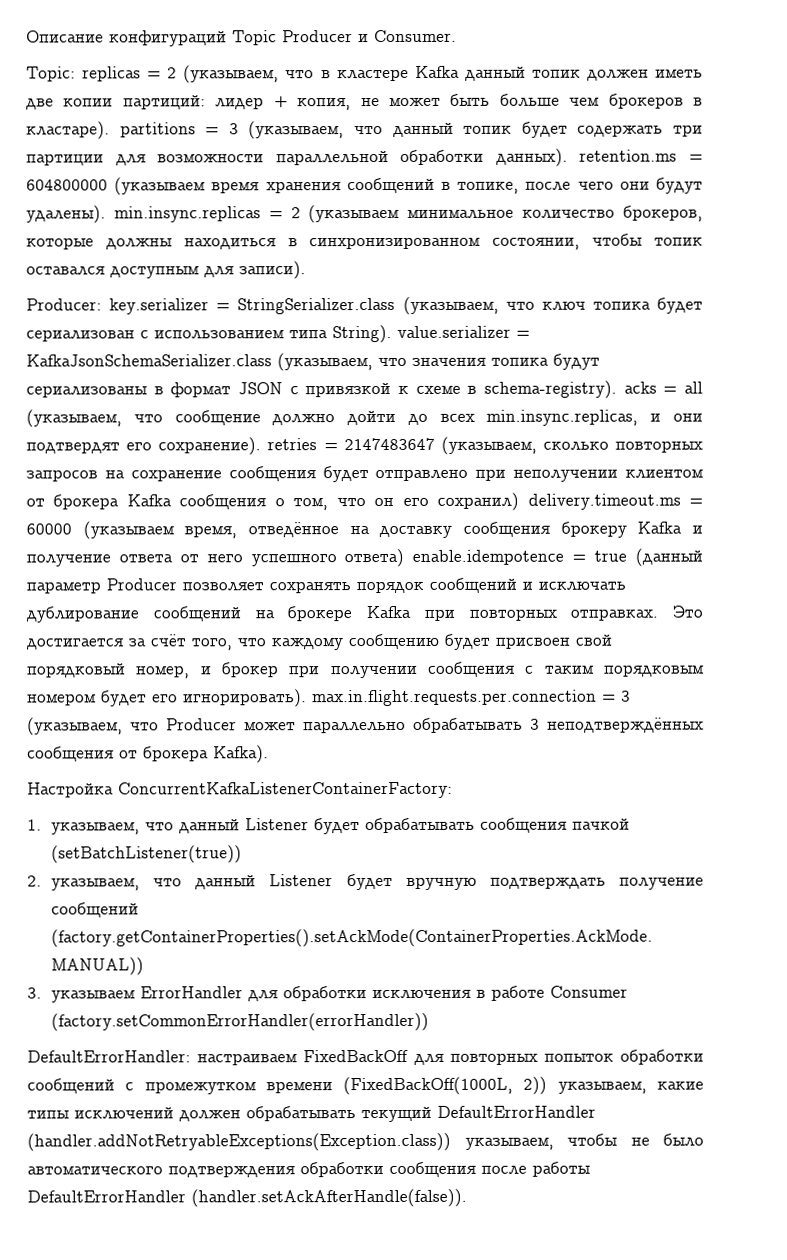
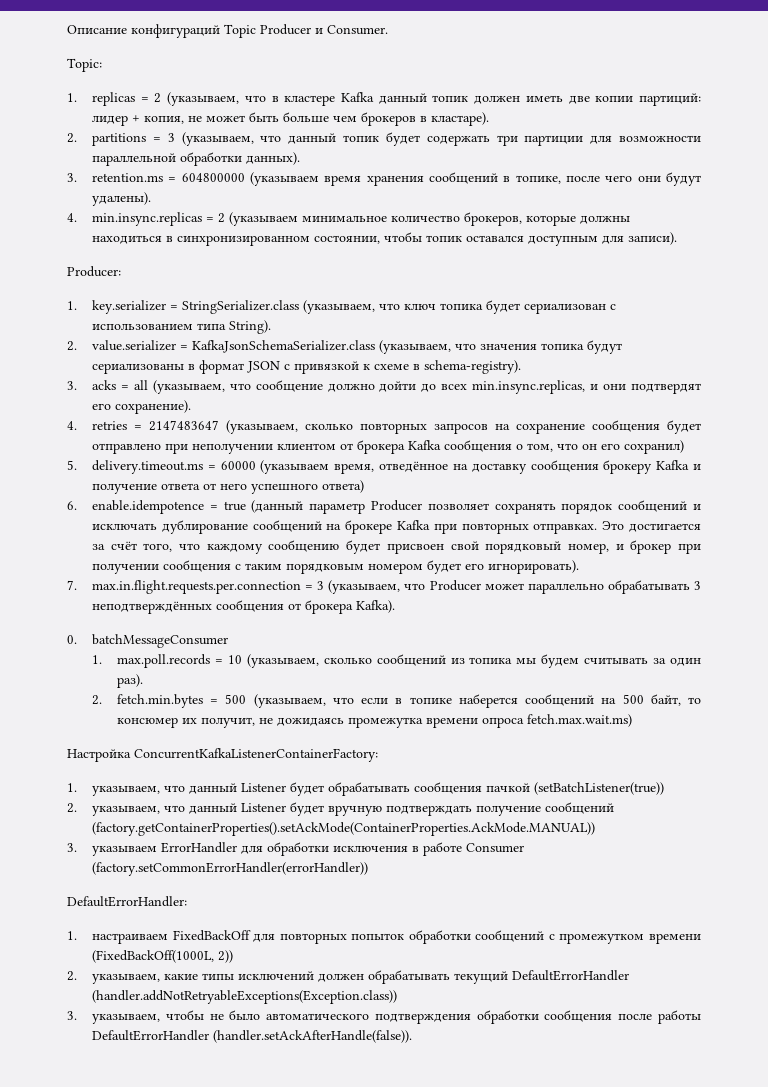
(76, 74) none -> [67,93,77,102] // 1.
(110, 130) none -> [67,133,77,143] // 2.
(568, 157) none -> [67,173,77,182] // 3.
(106, 214) none -> [67,213,77,222] // 4.
(102, 304) none -> [67,301,77,310] // 1.
(392, 334) none -> [67,341,77,351] // 2.
(618, 389) none -> [67,381,77,390] // 3.
(262, 446) none -> [67,421,77,430] // 4.
(520, 501) none -> [67,460,77,470] // 5.
(405, 558) none -> [67,501,77,510] // 6.
(307, 698) none -> [67,580,77,590] // 7.
(269, 754) none -> [67,634,229,648] [92,654,701,668] [117,674,144,688] [92,694,701,708] [117,714,633,728] // 0. batchMessageConsumer // 1. max.poll.records = 10 (указываем, сколько сообщений из топика мы будем считывать за один раз). // 2. fetch.min.bytes = 500 (указываем, что если в топике наберется сообщений на 500 байт, то консюмер их получит, не дожидаясь промежутка времени опроса fetch.max.wait.ms)
(191, 1056) none -> [67,931,77,940] // 1.
(548, 1085) none -> [67,971,77,981] // 2.
(451, 1142) none -> [67,1011,77,1020] // 3.

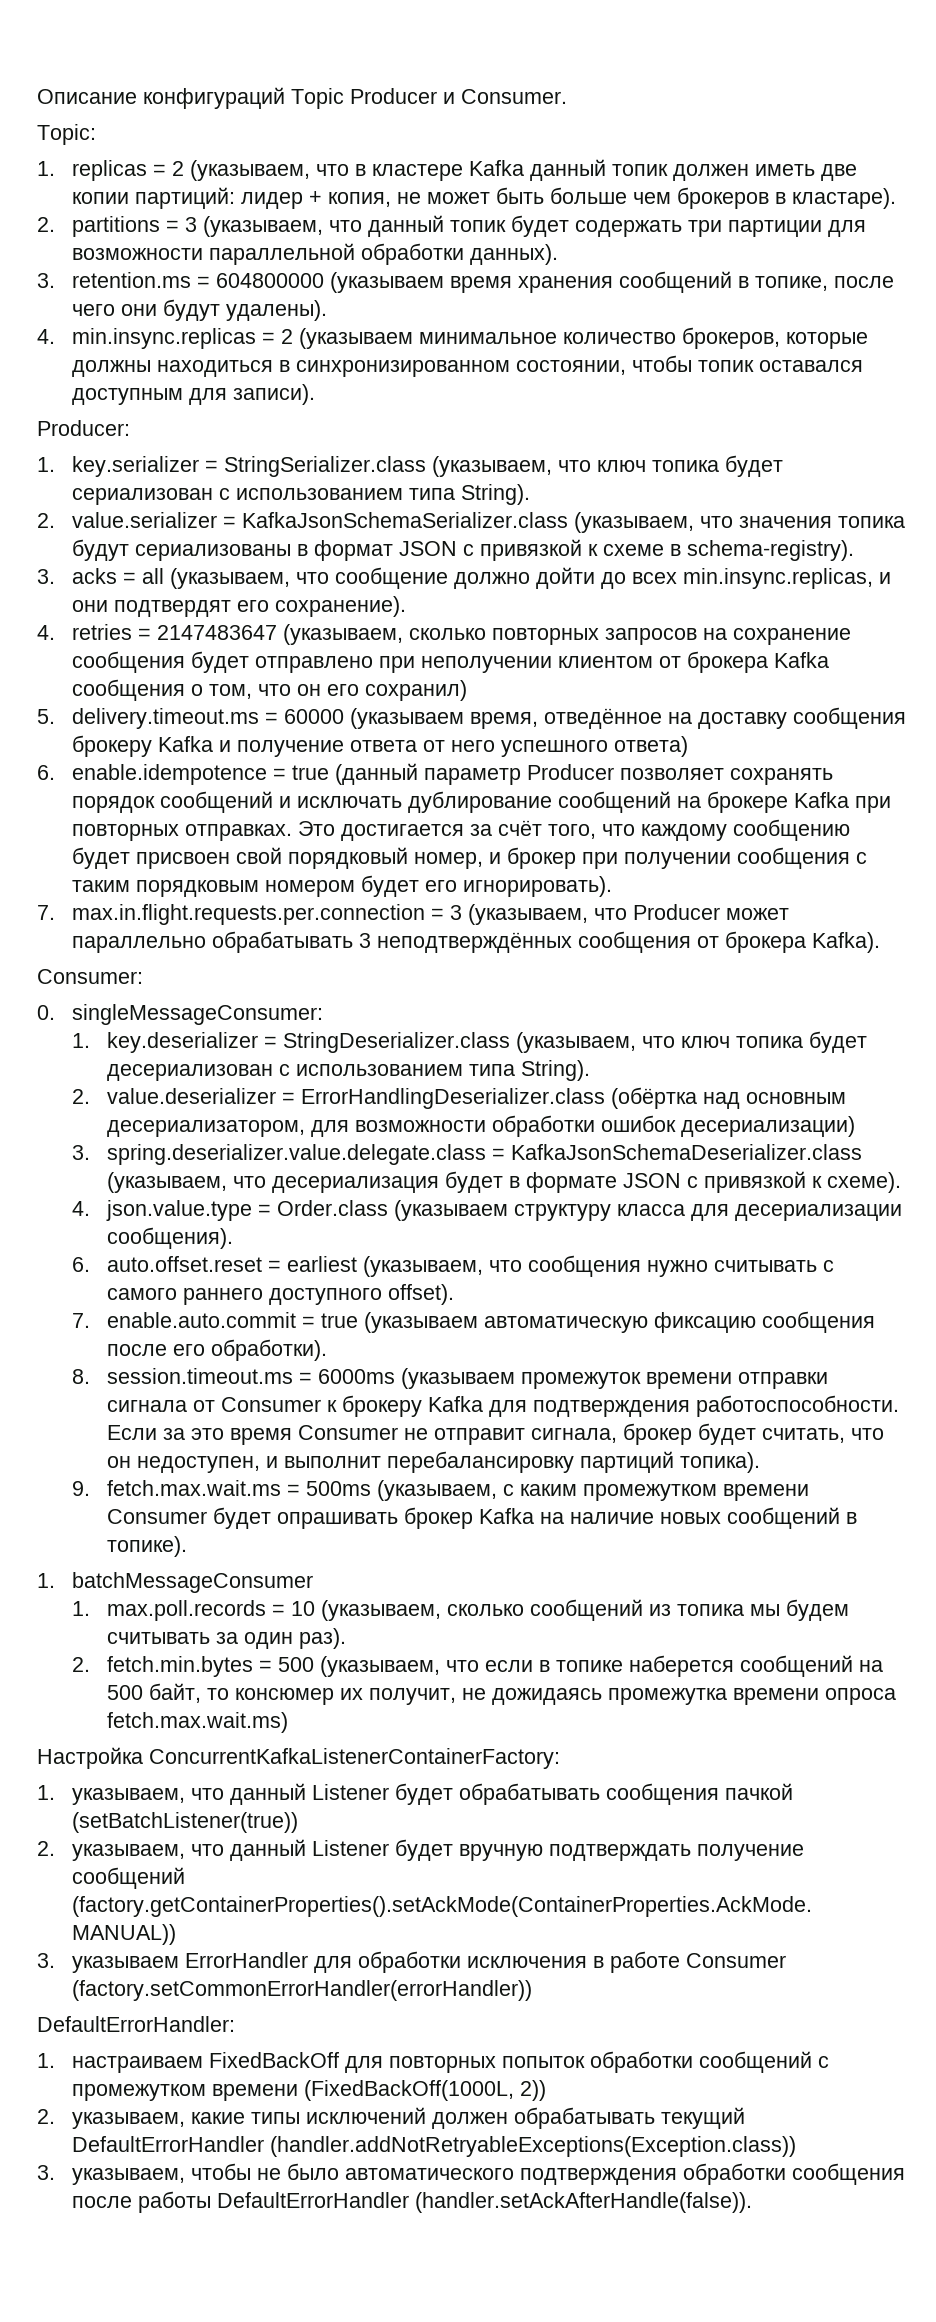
[67,635,77,644] 0. -> [37,969,143,984] [37,1004,323,1025] [71,1031,867,1053] [106,1060,590,1081] [71,1087,846,1109] [106,1115,855,1137] [71,1144,862,1165] [106,1171,901,1193] [71,1200,902,1221] [106,1227,233,1249] [71,1255,834,1277] [106,1284,454,1305] [71,1311,875,1333] [106,1339,327,1361] [71,1368,828,1389] [106,1395,899,1417] [106,1423,884,1445] [106,1451,760,1473] [71,1480,809,1501] [106,1507,857,1529] [106,1536,187,1557] [37,1573,55,1588] Consumer: // 0. singleMessageConsumer: // 1. key.deserializer = StringDeserializer.class (указываем, что ключ топика будет десериализован с использованием типа String). // 2. value.deserializer = ErrorHandlingDeserializer.class (обёртка над основным десериализатором, для возможности обработки ошибок десериализации) // 3. spring.deserializer.value.delegate.class = KafkaJsonSchemaDeserializer.class (указываем, что десериализация будет в формате JSON с привязкой к схеме). // 4. json.value.type = Order.class (указываем структуру класса для десериализации сообщения). // 6. auto.offset.reset = earliest (указываем, что сообщения нужно считывать с самого раннего доступного offset). // 7. enable.auto.commit = true (указываем автоматическую фиксацию сообщения после его обработки). // 8. session.timeout.ms = 6000ms (указываем промежуток времени отправки сигнала от Consumer к брокеру Kafka для подтверждения работоспособности. Если за это время Consumer не отправит сигнала, брокер будет считать, что он недоступен, и выполнит перебалансировку партиций топика). // 9. fetch.max.wait.ms = 500ms (указываем, с каким промежутком времени Consumer будет опрашивать брокер Kafka на наличие новых сообщений в топике). // 1.

